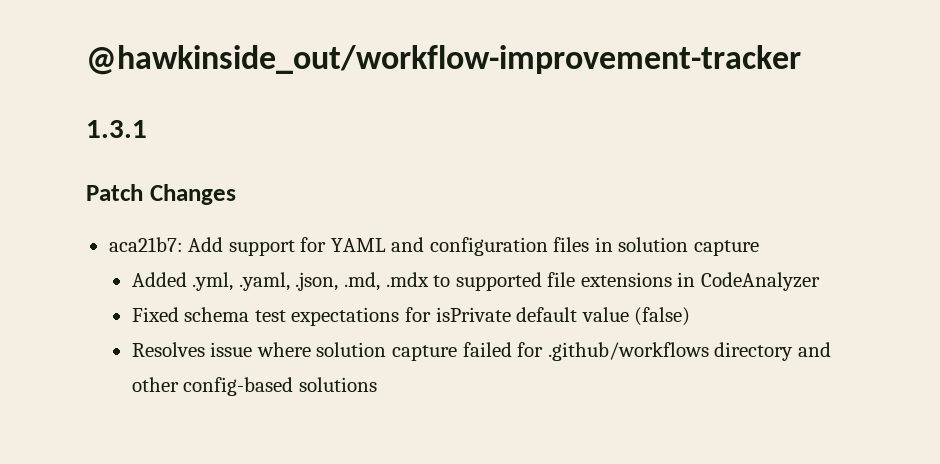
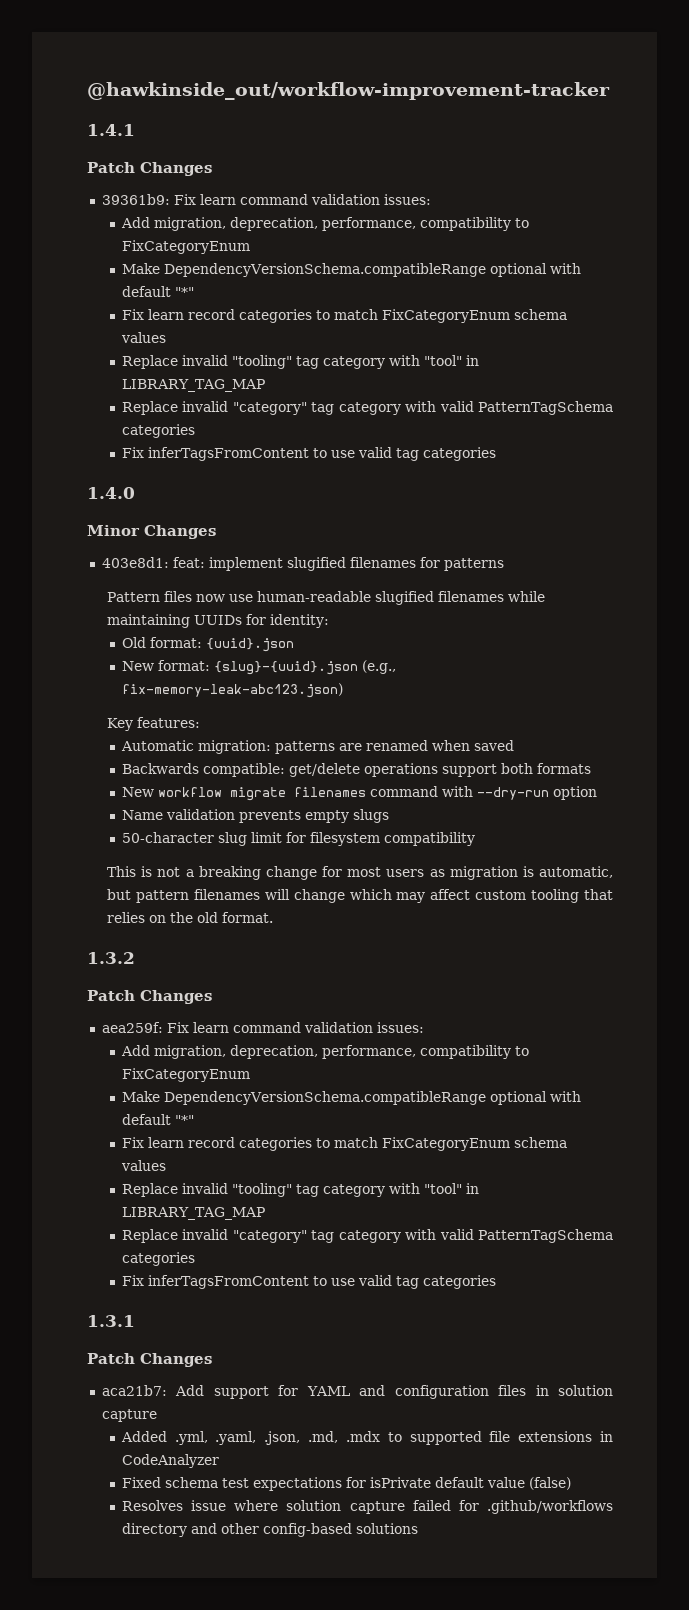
(801, 60) none -> [87,124,135,136] [87,162,212,176] [101,194,431,205] [120,217,529,231] [121,240,250,254] [121,263,581,277] [121,286,194,297] [121,309,567,323] [120,332,166,343] [121,355,479,369] [121,379,265,392] [121,401,614,415] [121,424,195,438] [121,447,496,461] [87,487,135,499] [87,525,216,539] [101,557,504,571] [106,591,545,605] [106,614,329,628] [121,637,294,652] [121,660,396,675] [121,683,343,698] [106,717,200,731] [120,740,514,754] [121,763,591,777] [121,786,597,801] [121,809,389,823] [121,832,475,846] [106,866,613,880] [106,889,614,903] [106,912,273,923] [87,952,135,964] [87,990,212,1004] [101,1022,424,1033] [120,1045,529,1059] [121,1068,250,1082] [121,1091,581,1105] [121,1114,194,1125] [121,1137,567,1151] [120,1160,166,1171] [121,1183,479,1197] [121,1207,265,1220] [121,1229,614,1243] [121,1252,195,1266] [121,1275,496,1289] // 1.4.1 // Patch Changes // 39361b9: Fix learn command validation issues: // Add migration, deprecation, performance, compatibility to FixCategoryEnum // Make DependencyVersionSchema.compatibleRange optional with default "*" // Fix learn record categories to match FixCategoryEnum schema values // Replace invalid "tooling" tag category with "tool" in LIBRARY_TAG_MAP // Replace invalid "category" tag category with valid PatternTagSchema categories // Fix inferTagsFromContent to use valid tag categories // 1.4.0 // Minor Changes // 403e8d1: feat: implement slugified filenames for patterns // Pattern files now use human-readable slugified filenames while maintaining UUIDs for identity: // Old format: {uuid}.json // New format: {slug}-{uuid}.json (e.g., fix-memory-leak-abc123.json) // Key features: // Automatic migration: patterns are renamed when saved // Backwards compatible: get/delete operations support both formats // New workflow migrate filenames command with --dry-run option // Name validation prevents empty slugs // 50-character slug limit for filesystem compatibility // This is not a breaking change for most users as migration is automatic, but pattern filenames will change which may affect custom tooling that relies on the old format. // 1.3.2 // Patch Changes // aea259f: Fix learn command validation issues: // Add migration, deprecation, performance, compatibility to FixCategoryEnum // Make DependencyVersionSchema.compatibleRange optional with default "*" // Fix learn record categories to match FixCategoryEnum schema values // Replace invalid "tooling" tag category with "tool" in LIBRARY_TAG_MAP // Replace invalid "category" tag category with valid PatternTagSchema categories // Fix inferTagsFromContent to use valid tag categories

